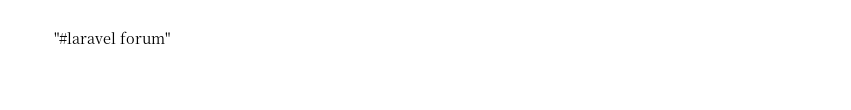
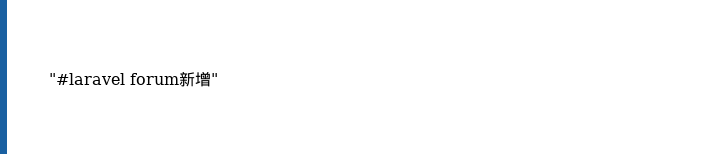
[120,31,170,44] forum" -> [130,71,218,87] forum新增"

